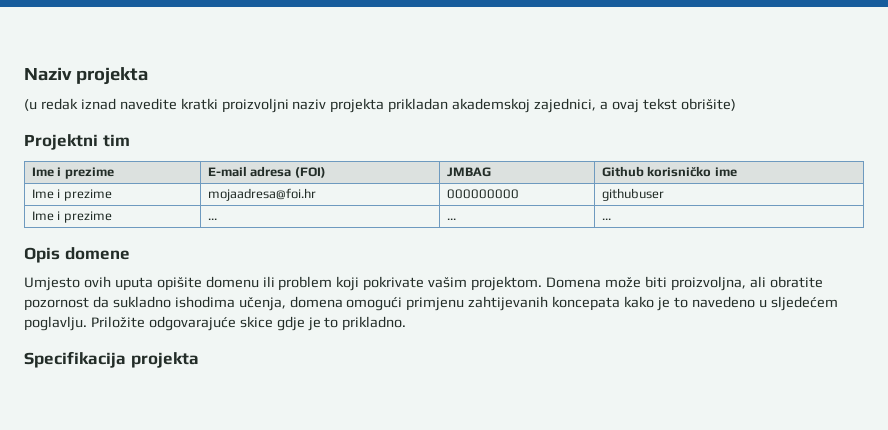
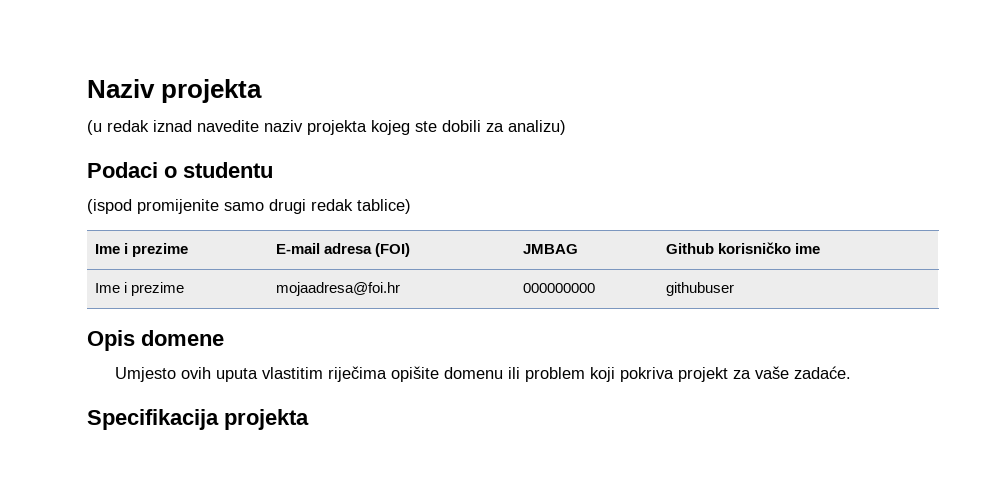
[180,98,736,113] [24,134,130,150] kratki proizvoljni naziv projekta prikladan akademskoj zajednici, a ovaj tekst obrišite) // Projektni tim -> [264,120,566,135] [87,162,273,178] [87,199,411,214] naziv projekta kojeg ste dobili za analizu) // Podaci o studentu // (ispod promijenite samo drugi redak tablice)
[31,211,112,223] [207,218,217,220] [446,218,456,220] [601,218,611,220] // Ime i prezime | ... | ... | ... -> (734, 289) none
(153, 284) none -> [262,366,388,382] vlastitim riječima
[363,276,823,291] [24,296,838,311] [24,316,407,331] pokrivate vašim projektom. Domena može biti proizvoljna, ali obratite pozornost da sukladno ishodima učenja, domena omogući primjenu zahtijevanih koncepata kako je to navedeno u sljedećem poglavlju. Priložite odgovarajuće skice gdje je to prikladno. -> [620,366,852,382] pokriva projekt za vaše zadaće.

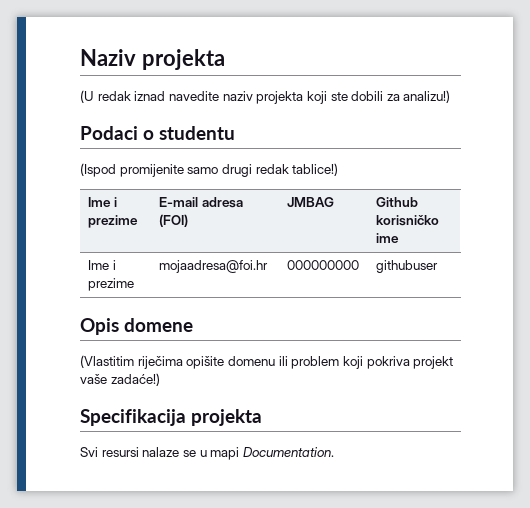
[87,120,102,135] (u -> [80,90,94,103] (U
[371,120,410,135] kojeg -> [306,91,327,104] koji
[508,120,566,135] analizu) -> [403,90,451,103] analizu!)
[87,199,132,214] (ispod -> [80,163,116,177] (Ispod
[357,199,411,214] tablice) -> [292,163,339,176] tablice!)
[115,367,324,382] Umjesto ovih uputa vlastitim -> [80,355,134,368] (Vlastitim
[733,366,852,379] za vaše zadaće. -> [80,373,160,386] vaše zadaće!)
(309, 419) none -> [80,447,334,460] // Svi resursi nalaze se u mapi Documentation.

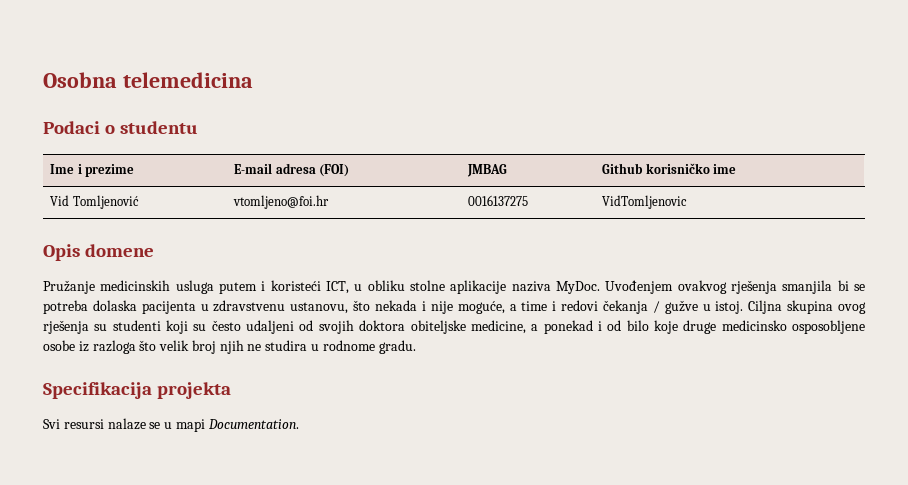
[80,49,225,70] [80,90,451,104] [80,126,235,140] [80,163,339,177] Naziv projekta // (U redak iznad navedite naziv projekta koji ste dobili za analizu!) // Podaci o studentu // (Ispod promijenite samo drugi redak tablice!) -> [43,72,253,88] [43,121,199,134] Osobna telemedicina // Podaci o studentu
[88,260,117,270] [88,278,135,291] [159,260,269,273] [287,260,360,270] [376,260,439,273] [80,318,193,335] [80,355,454,369] [80,373,160,386] Ime i prezime | mojaadresa@foi.hr | 000000000 | githubuser // Opis domene // (Vlastitim riječima opišite domenu ili problem koji pokriva projekt vaše zadaće!) -> [50,195,139,209] [233,195,330,209] [468,195,529,206] [602,195,688,209] [43,244,155,261] [43,280,866,294] [43,300,867,314] [43,320,866,334] [43,340,416,354] Vid Tomljenović | vtomljeno@foi.hr | 0016137275 | VidTomljenovic // Opis domene // Pružanje medicinskih usluga putem i koristeći ICT, u obliku stolne aplikacije naziva MyDoc. Uvođenjem ovakvog rješenja smanjila bi se potreba dolaska pacijenta u zdravstvenu ustanovu, što nekada i nije moguće, a time i redovi čekanja / gužve u istoj. Ciljna skupina ovog rješenja su studenti koji su često udaljeni od svojih doktora obiteljske medicine, a ponekad i od bilo koje druge medicinsko osposobljene osobe iz razloga što velik broj njih ne studira u rodnome gradu.

